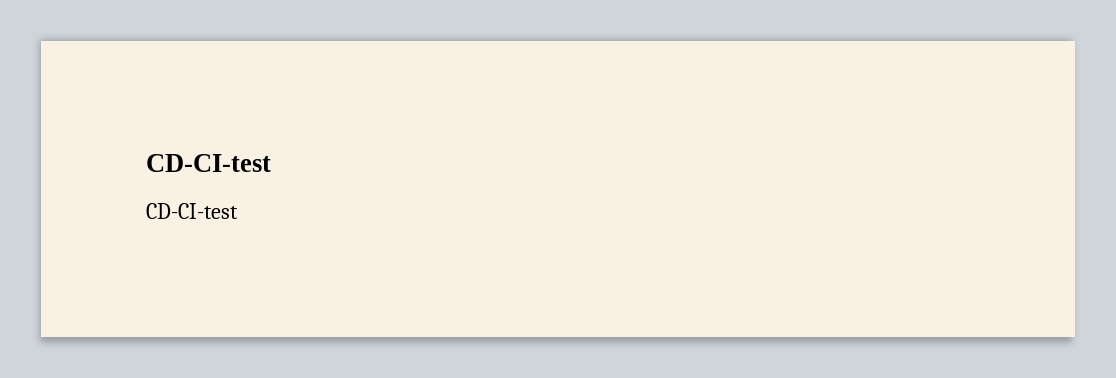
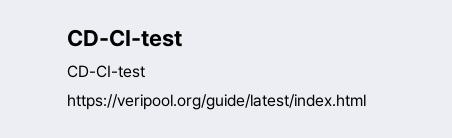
(238, 211) none -> [67,94,366,110] // https://veripool.org/guide/latest/index.html

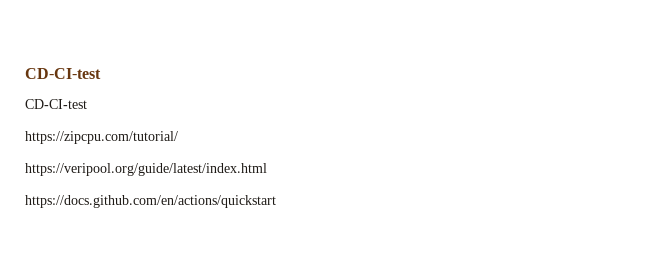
(145, 71) none -> [25,131,178,144] // https://zipcpu.com/tutorial/
(366, 102) none -> [25,195,276,208] // https://docs.github.com/en/actions/quickstart

